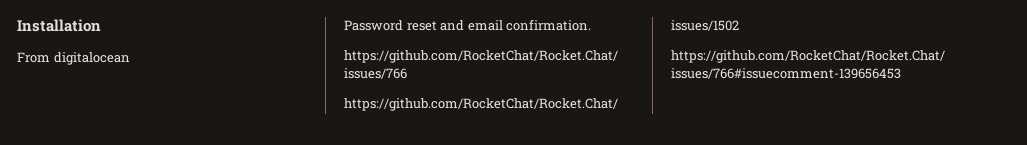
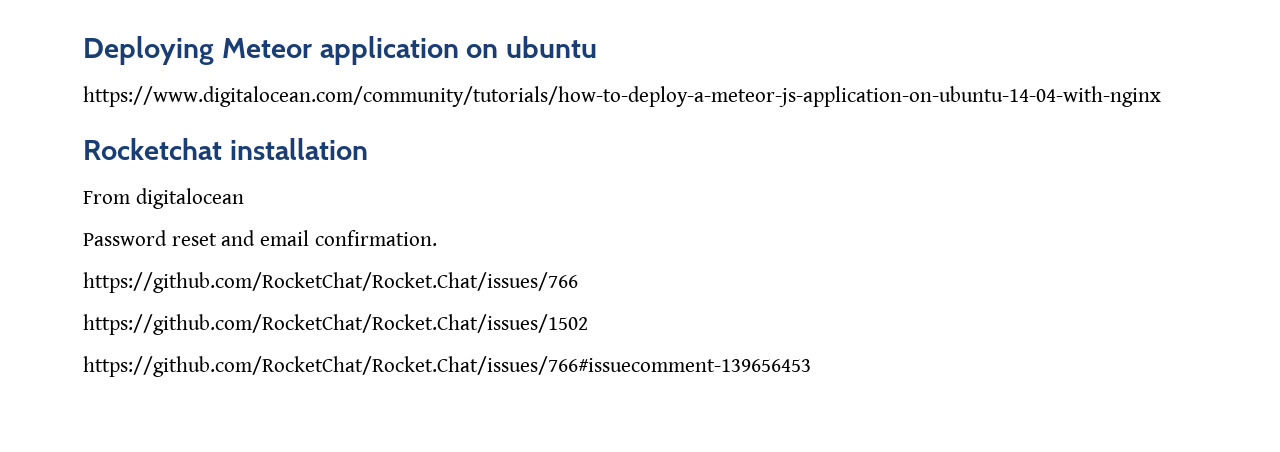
[17,19,101,32] Installation -> [83,36,598,65] [83,86,1161,107] [83,138,368,160] Deploying Meteor application on ubuntu // https://www.digitalocean.com/community/tutorials/how-to-deploy-a-meteor-js-application-on-ubuntu-14-04-with-nginx // Rocketchat installation

